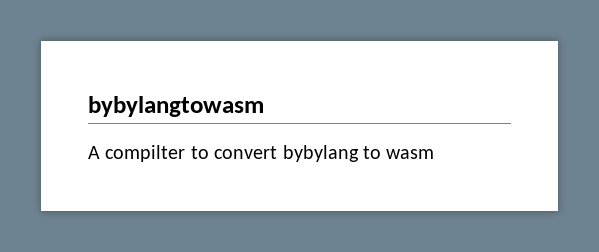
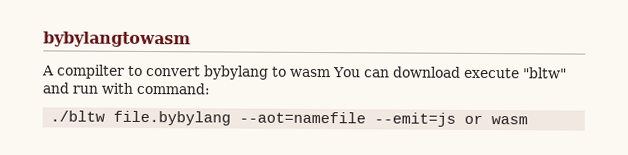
(435, 154) none -> [333,66,567,79] [42,82,210,95] [50,110,529,127] You can download execute "bltw" and run with command: // ./bltw file.bybylang --aot=namefile --emit=js or wasm

